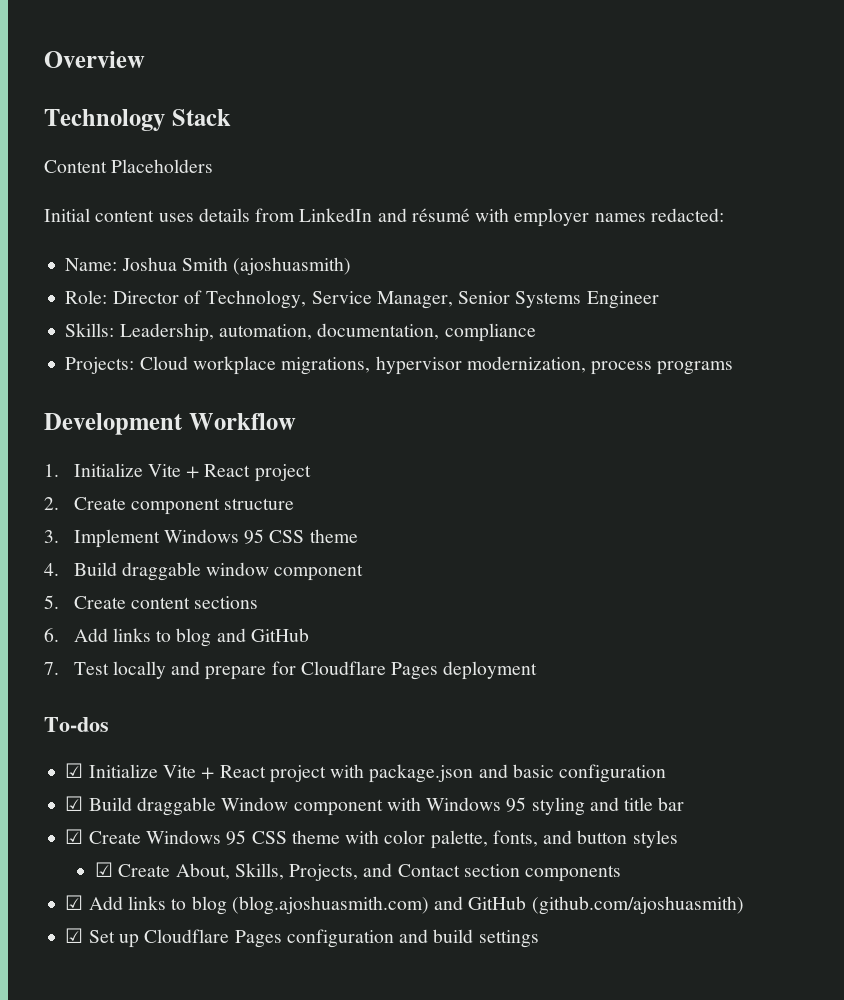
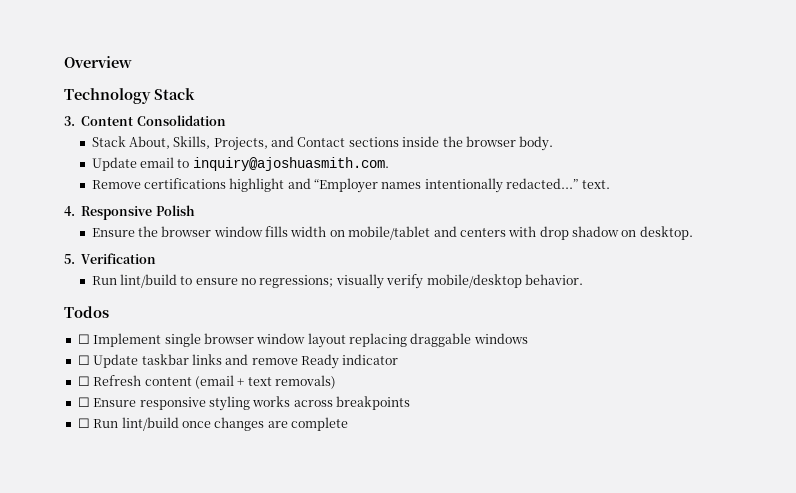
[44,159,214,173] [44,208,724,227] [65,257,352,275] [65,290,659,309] [65,323,536,342] [65,356,734,375] [44,413,296,435] [44,463,311,482] [44,497,295,515] [44,529,358,548] [44,562,364,581] [44,595,259,609] [44,628,309,647] [44,661,538,680] [44,717,109,732] [65,763,667,783] [65,796,685,816] [65,829,678,849] [94,862,171,877] Content Placeholders // Initial content uses details from LinkedIn and résumé with employer names redacted: // Name: Joshua Smith (ajoshuasmith) // Role: Director of Technology, Service Manager, Senior Systems Engineer // Skills: Leadership, automation, documentation, compliance // Projects: Cloud workplace migrations, hypervisor modernization, process programs // Development Workflow // 1. Initialize Vite + React project // 2. Create component structure // 3. Implement Windows 95 CSS theme // 4. Build draggable window component // 5. Create content sections // 6. Add links to blog and GitHub // 7. Test locally and prepare for Cloudflare Pages deployment // To-dos // ☑ Initialize Vite + React project with package.json and basic configuration // ☑ Build draggable Window component with Windows 95 styling and title bar // ☑ Create Windows 95 CSS theme with color palette, fonts, and button styles // ☑ Create -> [64,115,226,126] [91,136,126,147] 3. Content Consolidation // Stack
[463,864,622,882] [65,895,744,915] [65,928,539,948] section components // ☑ Add links to blog (blog.ajoshuasmith.com) and GitHub (github.com/ajoshuasmith) // ☑ Set up Cloudflare Pages configuration and build settings -> [348,136,554,151] [91,157,389,171] [91,178,610,193] [64,205,195,220] [91,226,693,240] [64,253,157,264] [91,274,583,289] [64,306,109,318] [77,333,528,348] [77,354,399,369] [77,375,336,389] [77,396,410,411] [77,417,348,431] sections inside the browser body. // Update email to inquiry@ajoshuasmith.com. // Remove certifications highlight and “Employer names intentionally redacted...” text. // 4. Responsive Polish // Ensure the browser window fills width on mobile/tablet and centers with drop shadow on desktop. // 5. Verification // Run lint/build to ensure no regressions; visually verify mobile/desktop behavior. // Todos // ☐ Implement single browser window layout replacing draggable windows // ☐ Update taskbar links and remove Ready indicator // ☐ Refresh content (email + text removals) // ☐ Ensure responsive styling works across breakpoints // ☐ Run lint/build once changes are complete

